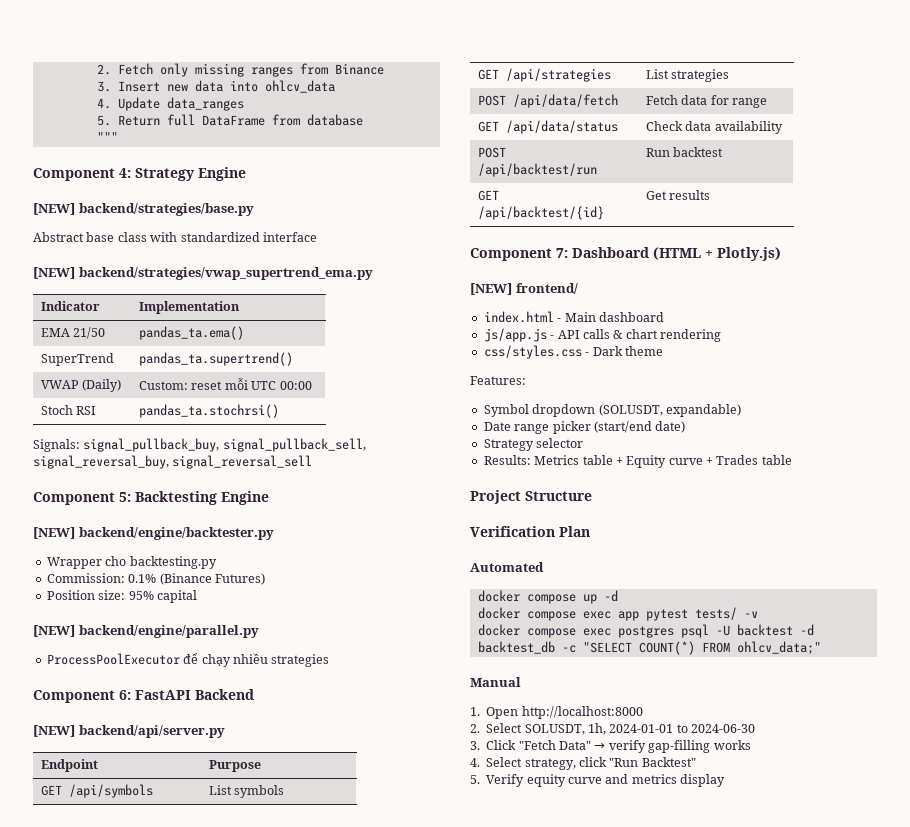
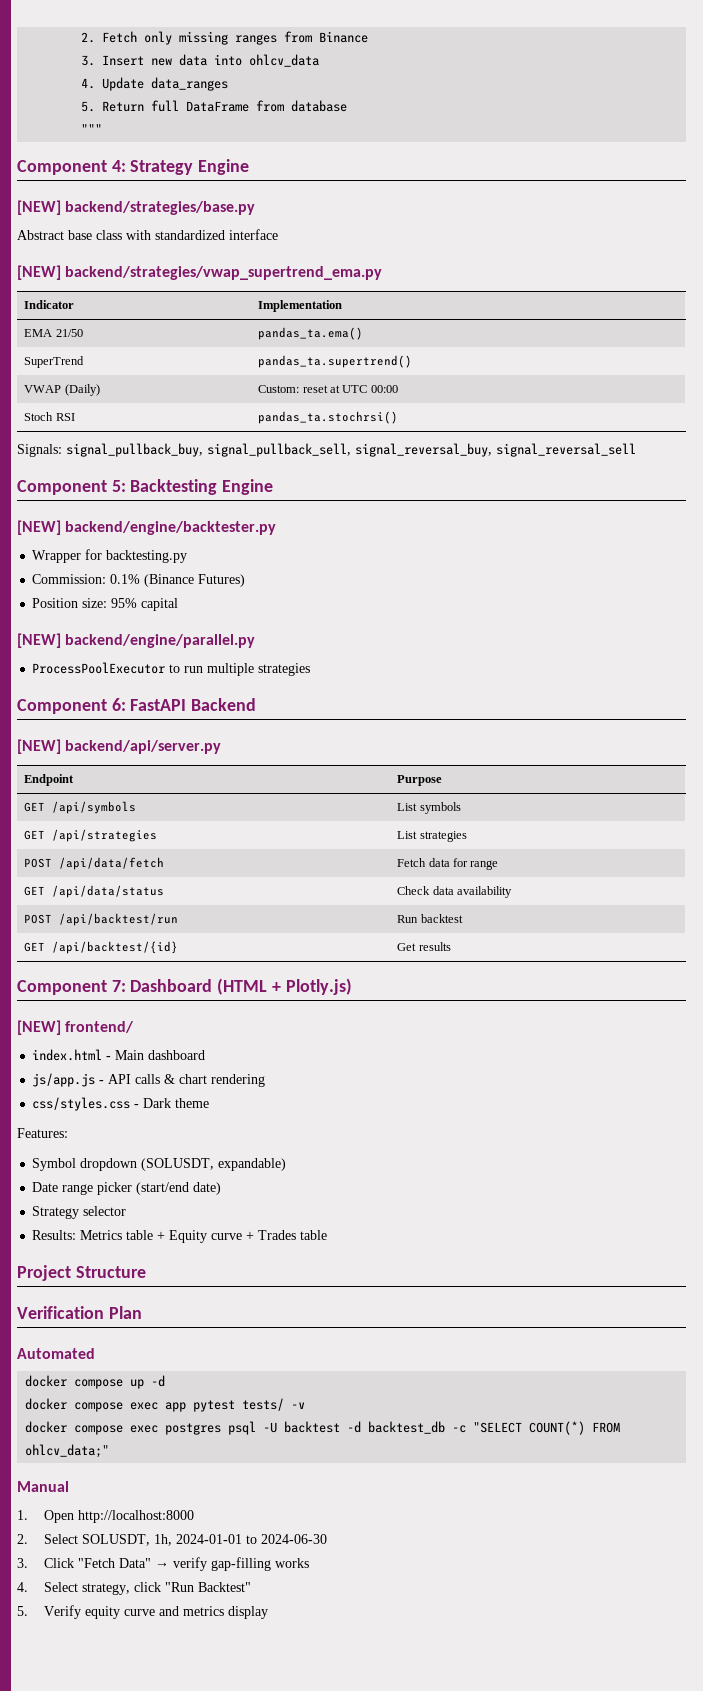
[224,378,248,390] mỗi -> [330,385,341,393] at
[105,556,127,566] cho -> [85,549,103,560] for
[183,653,268,667] để chạy nhiều -> [169,663,255,676] to run multiple

